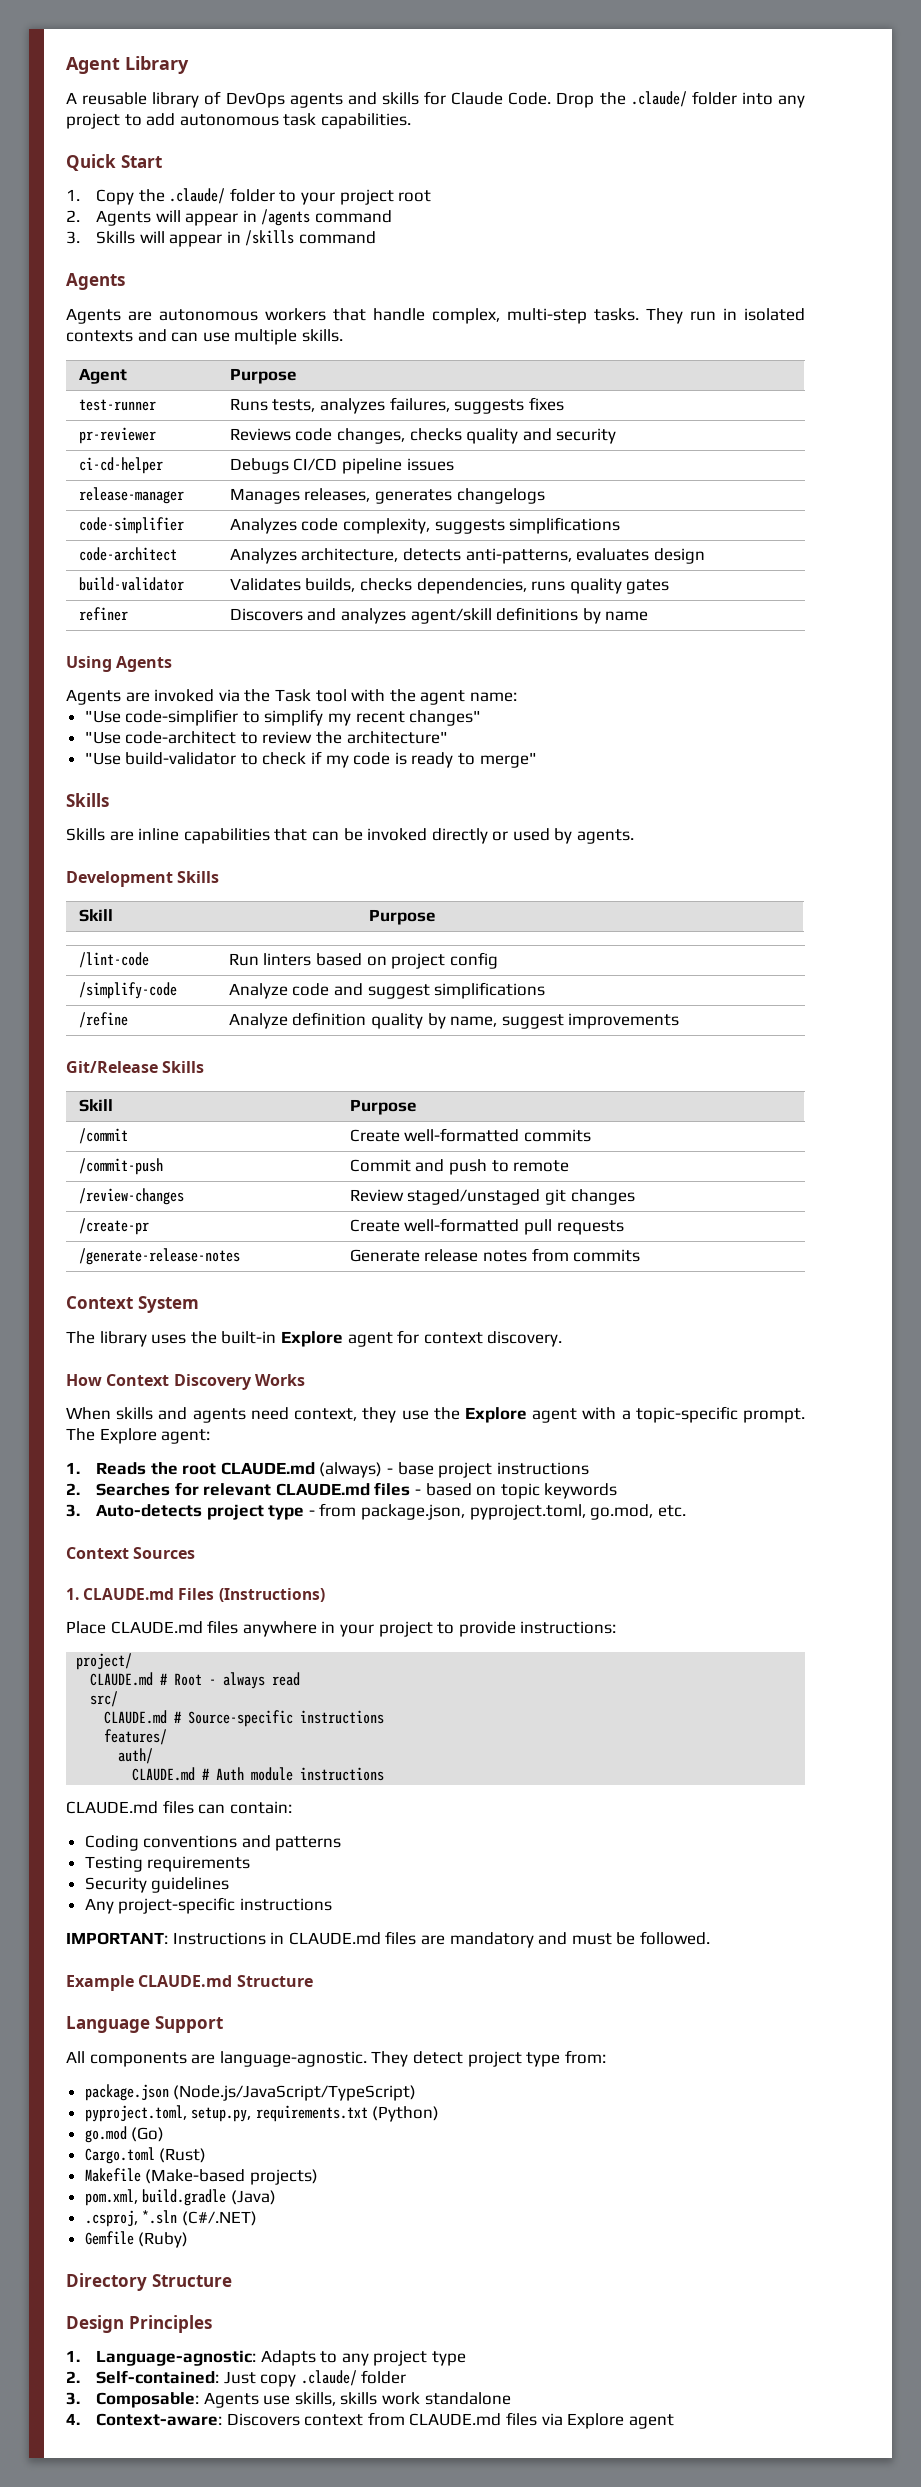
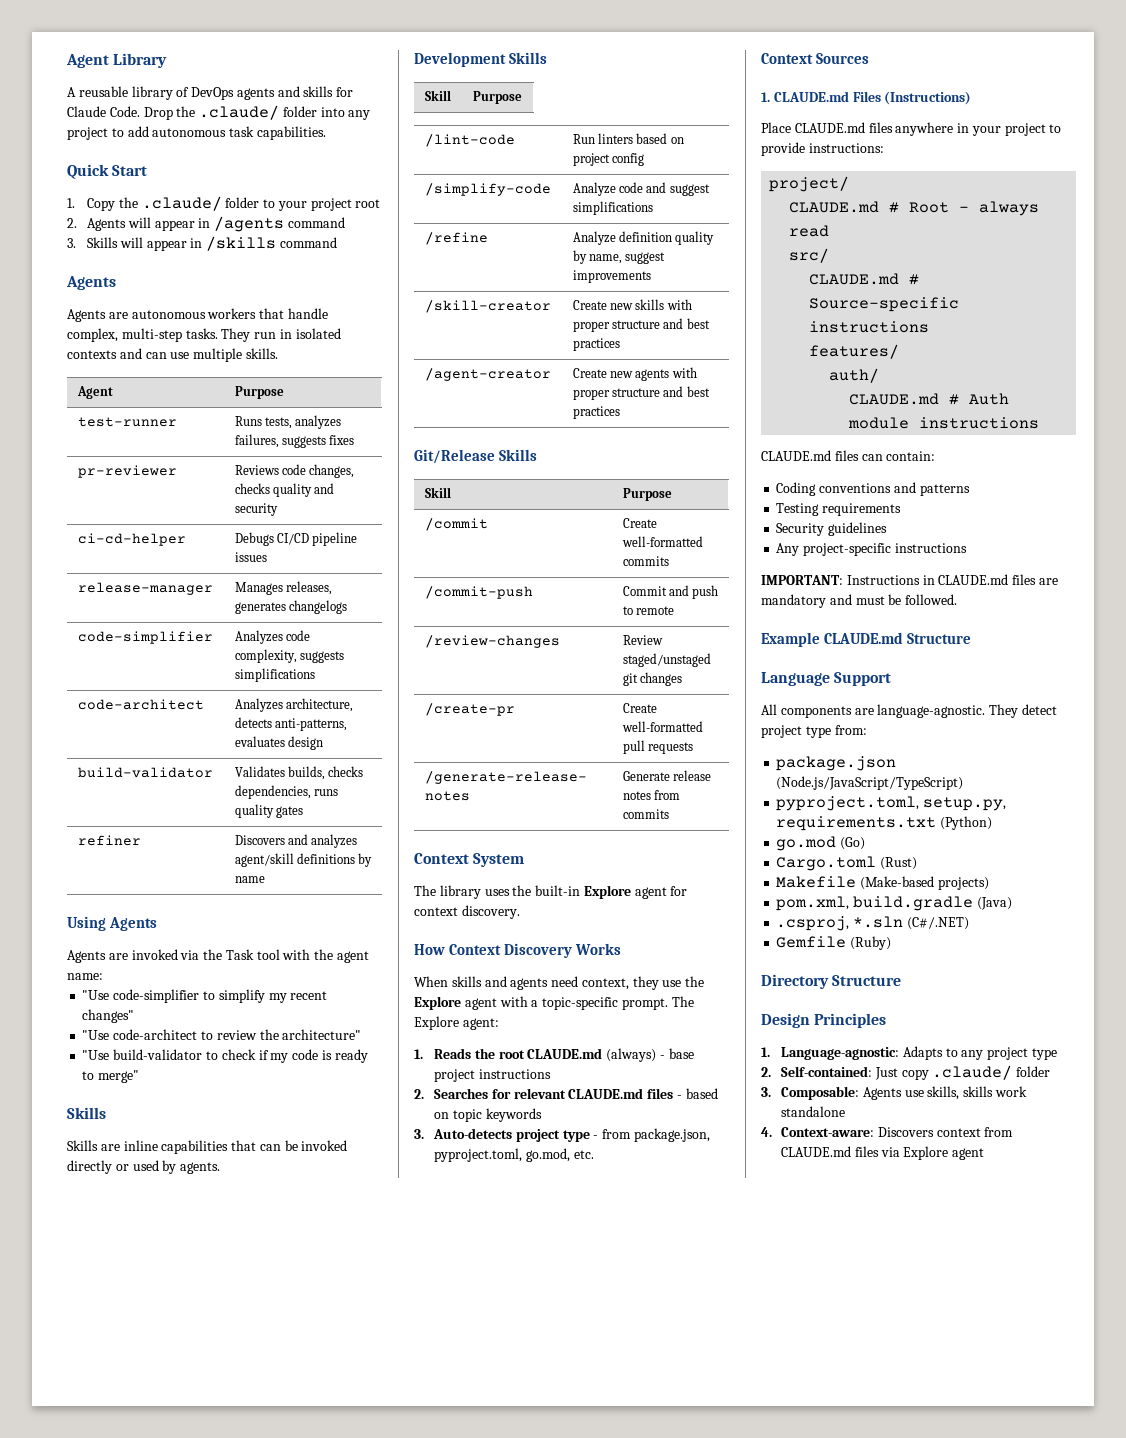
(680, 1021) none -> [424,300,551,313] [572,299,692,310] [572,318,710,332] [572,338,620,351] [424,368,551,381] [572,367,697,381] [572,386,710,400] [572,406,620,419] // /skill-creator | Create new skills with proper structure and best practices // /agent-creator | Create new agents with proper structure and best practices

